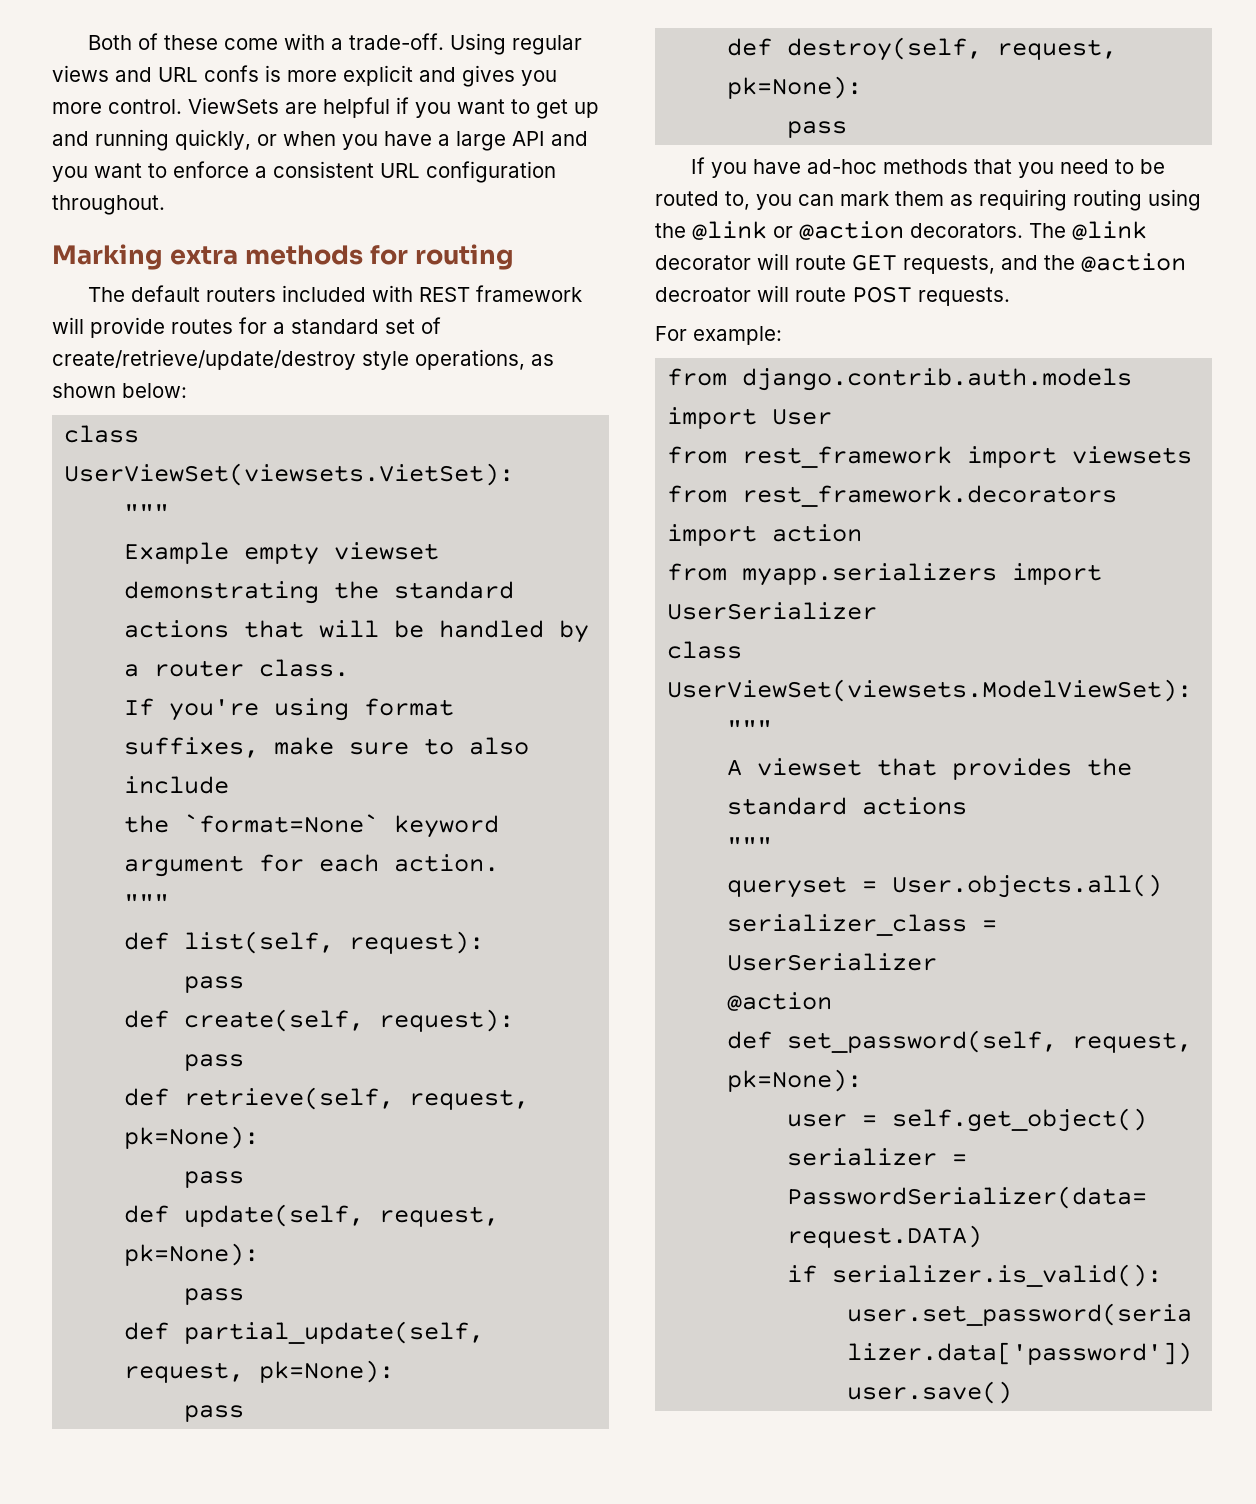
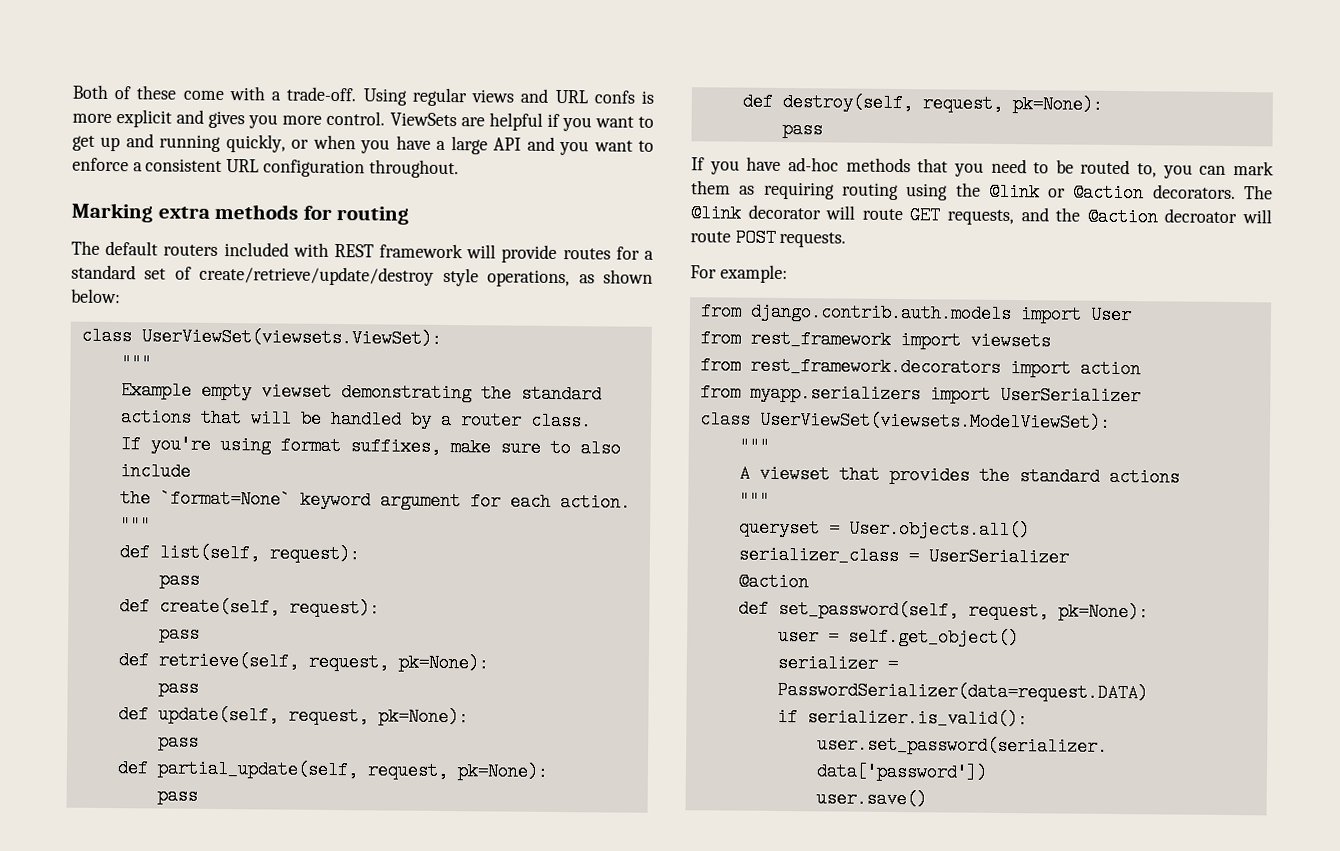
[64,463,515,486] UserViewSet(viewsets.VietSet): -> [140,327,442,348] UserViewSet(viewsets.ViewSet):

